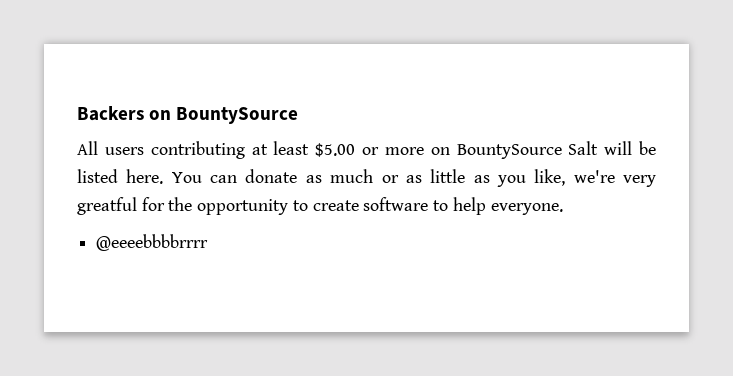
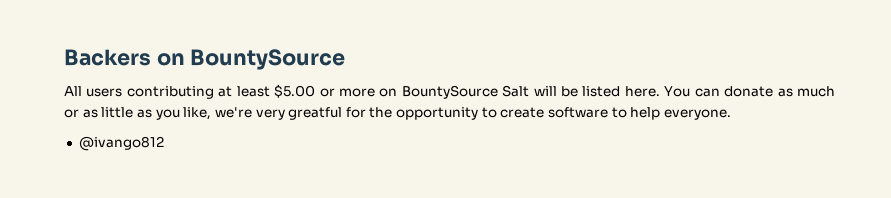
[96,234,209,251] @eeeebbbbrrrr -> [78,136,164,151] @ivango812

